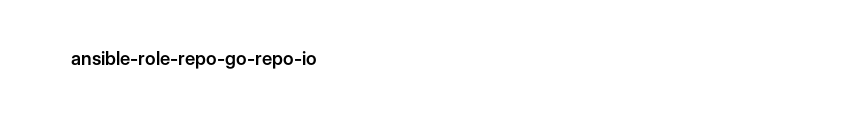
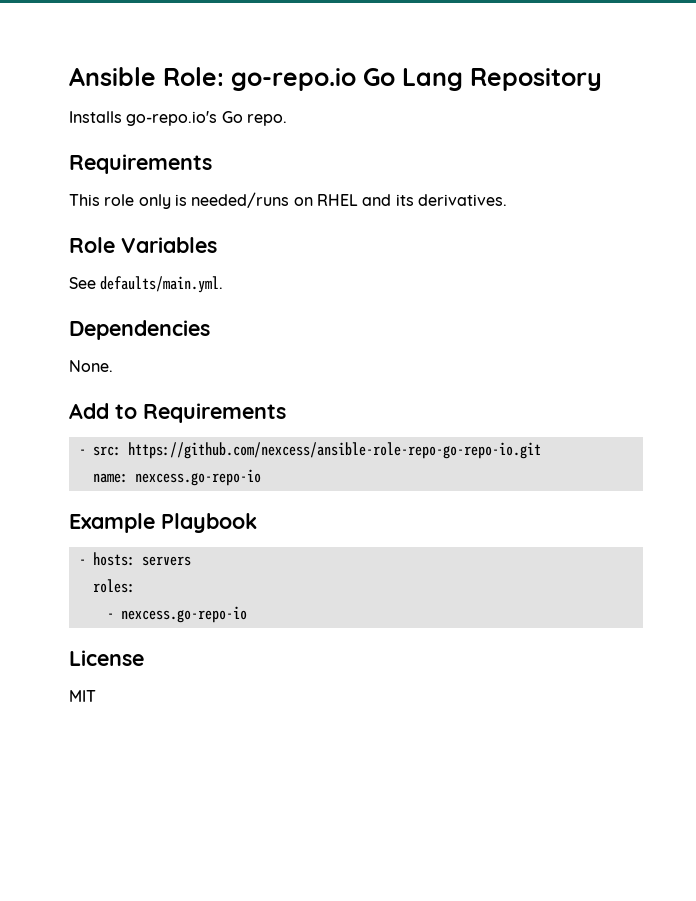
[71,51,317,69] ansible-role-repo-go-repo-io -> [69,67,602,91] [69,111,287,126] [69,154,212,174] [69,192,507,209] [69,237,217,253] [69,276,224,293] [69,320,210,340] [69,360,113,372] [69,403,286,423] [78,442,541,459] [92,469,261,486] [69,513,257,533] [78,552,191,566] [92,579,135,593] [106,606,247,623] [69,650,144,666] [69,690,96,702] Ansible Role: go-repo.io Go Lang Repository // Installs go-repo.io's Go repo. // Requirements // This role only is needed/runs on RHEL and its derivatives. // Role Variables // See defaults/main.yml. // Dependencies // None. // Add to Requirements // - src: https://github.com/nexcess/ansible-role-repo-go-repo-io.git // name: nexcess.go-repo-io // Example Playbook // - hosts: servers // roles: // - nexcess.go-repo-io // License // MIT

